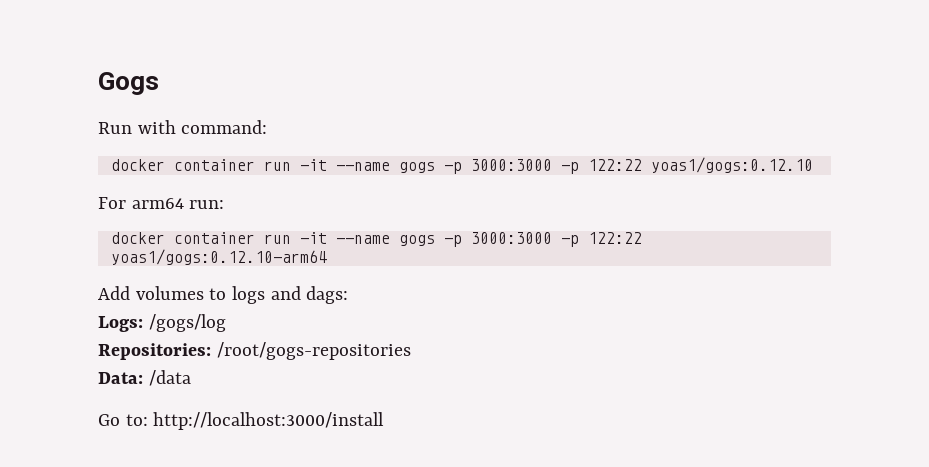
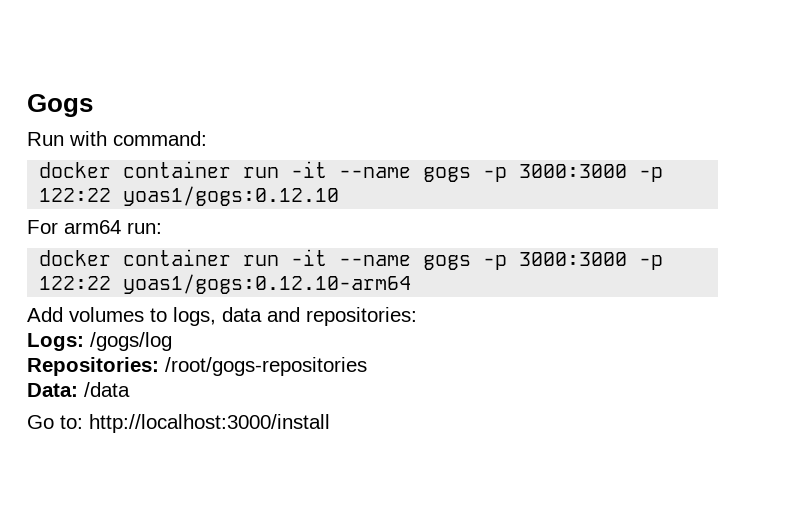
[232,286,349,304] logs and dags: -> [173,307,417,326] logs, data and repositories:

